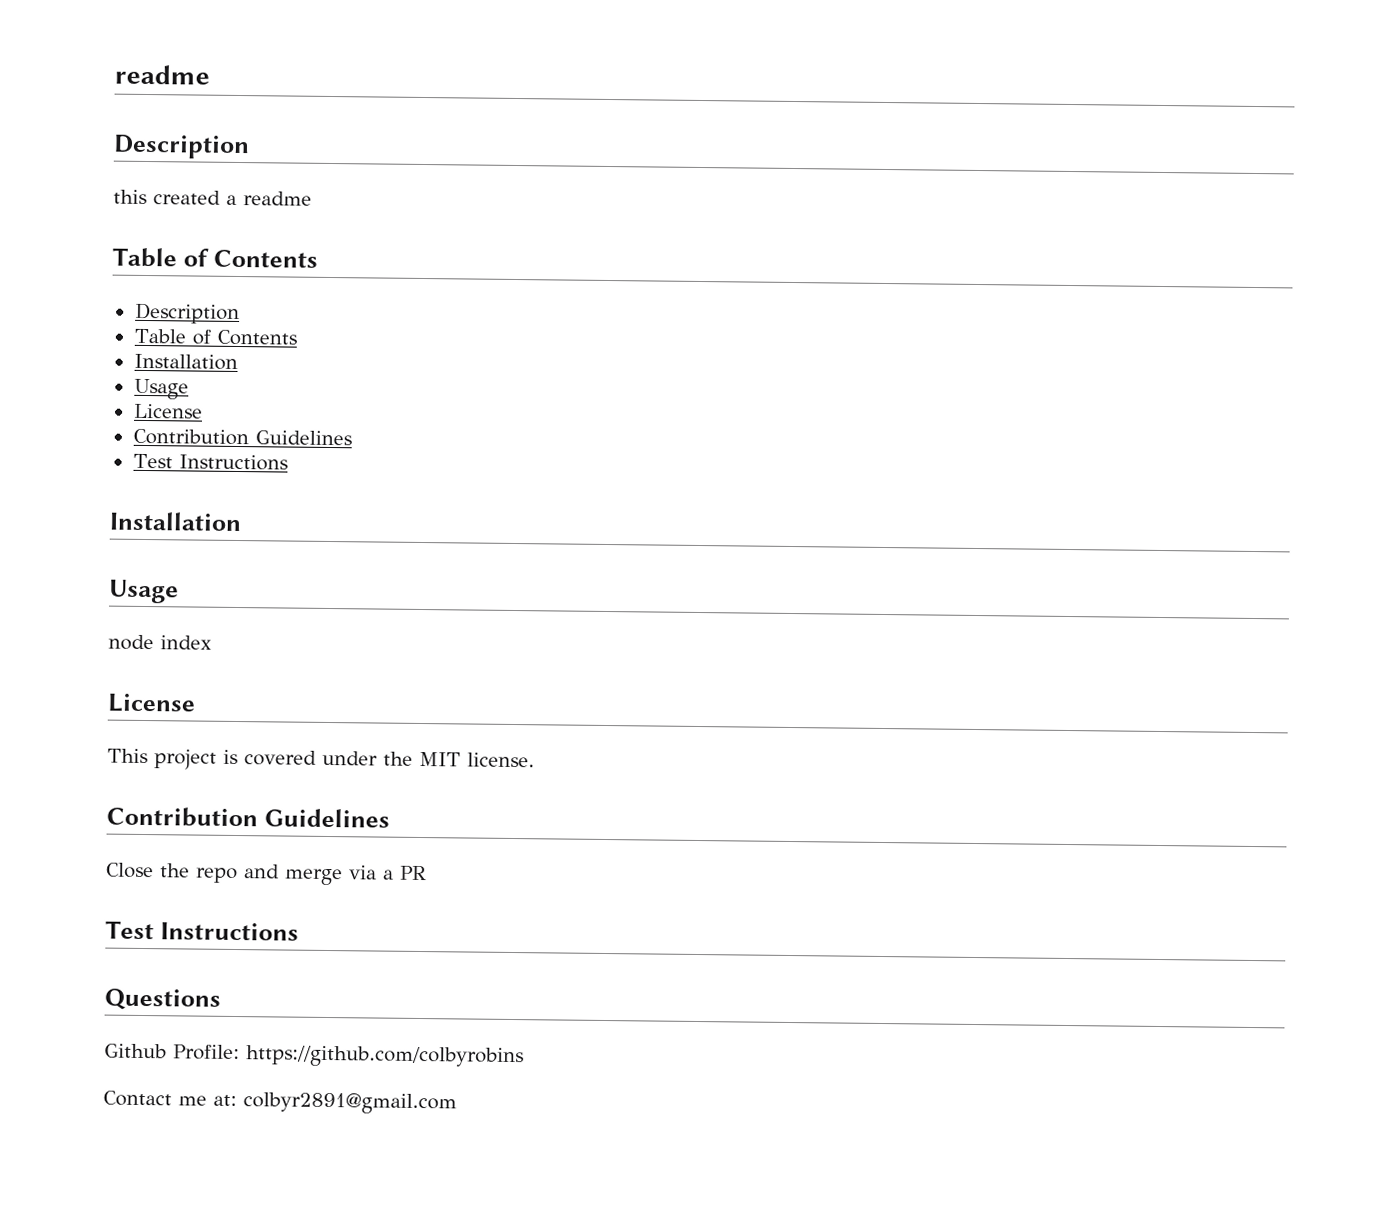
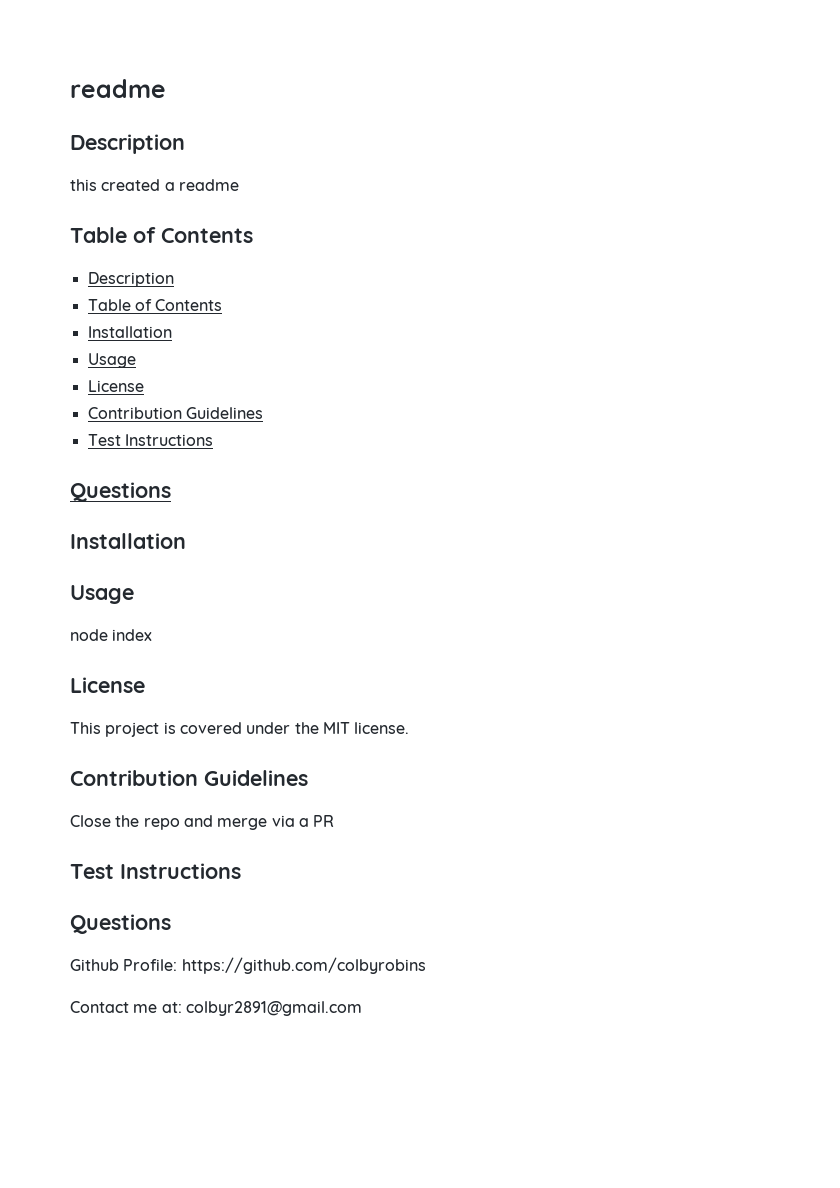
(288, 462) none -> [70,482,171,502] // Questions

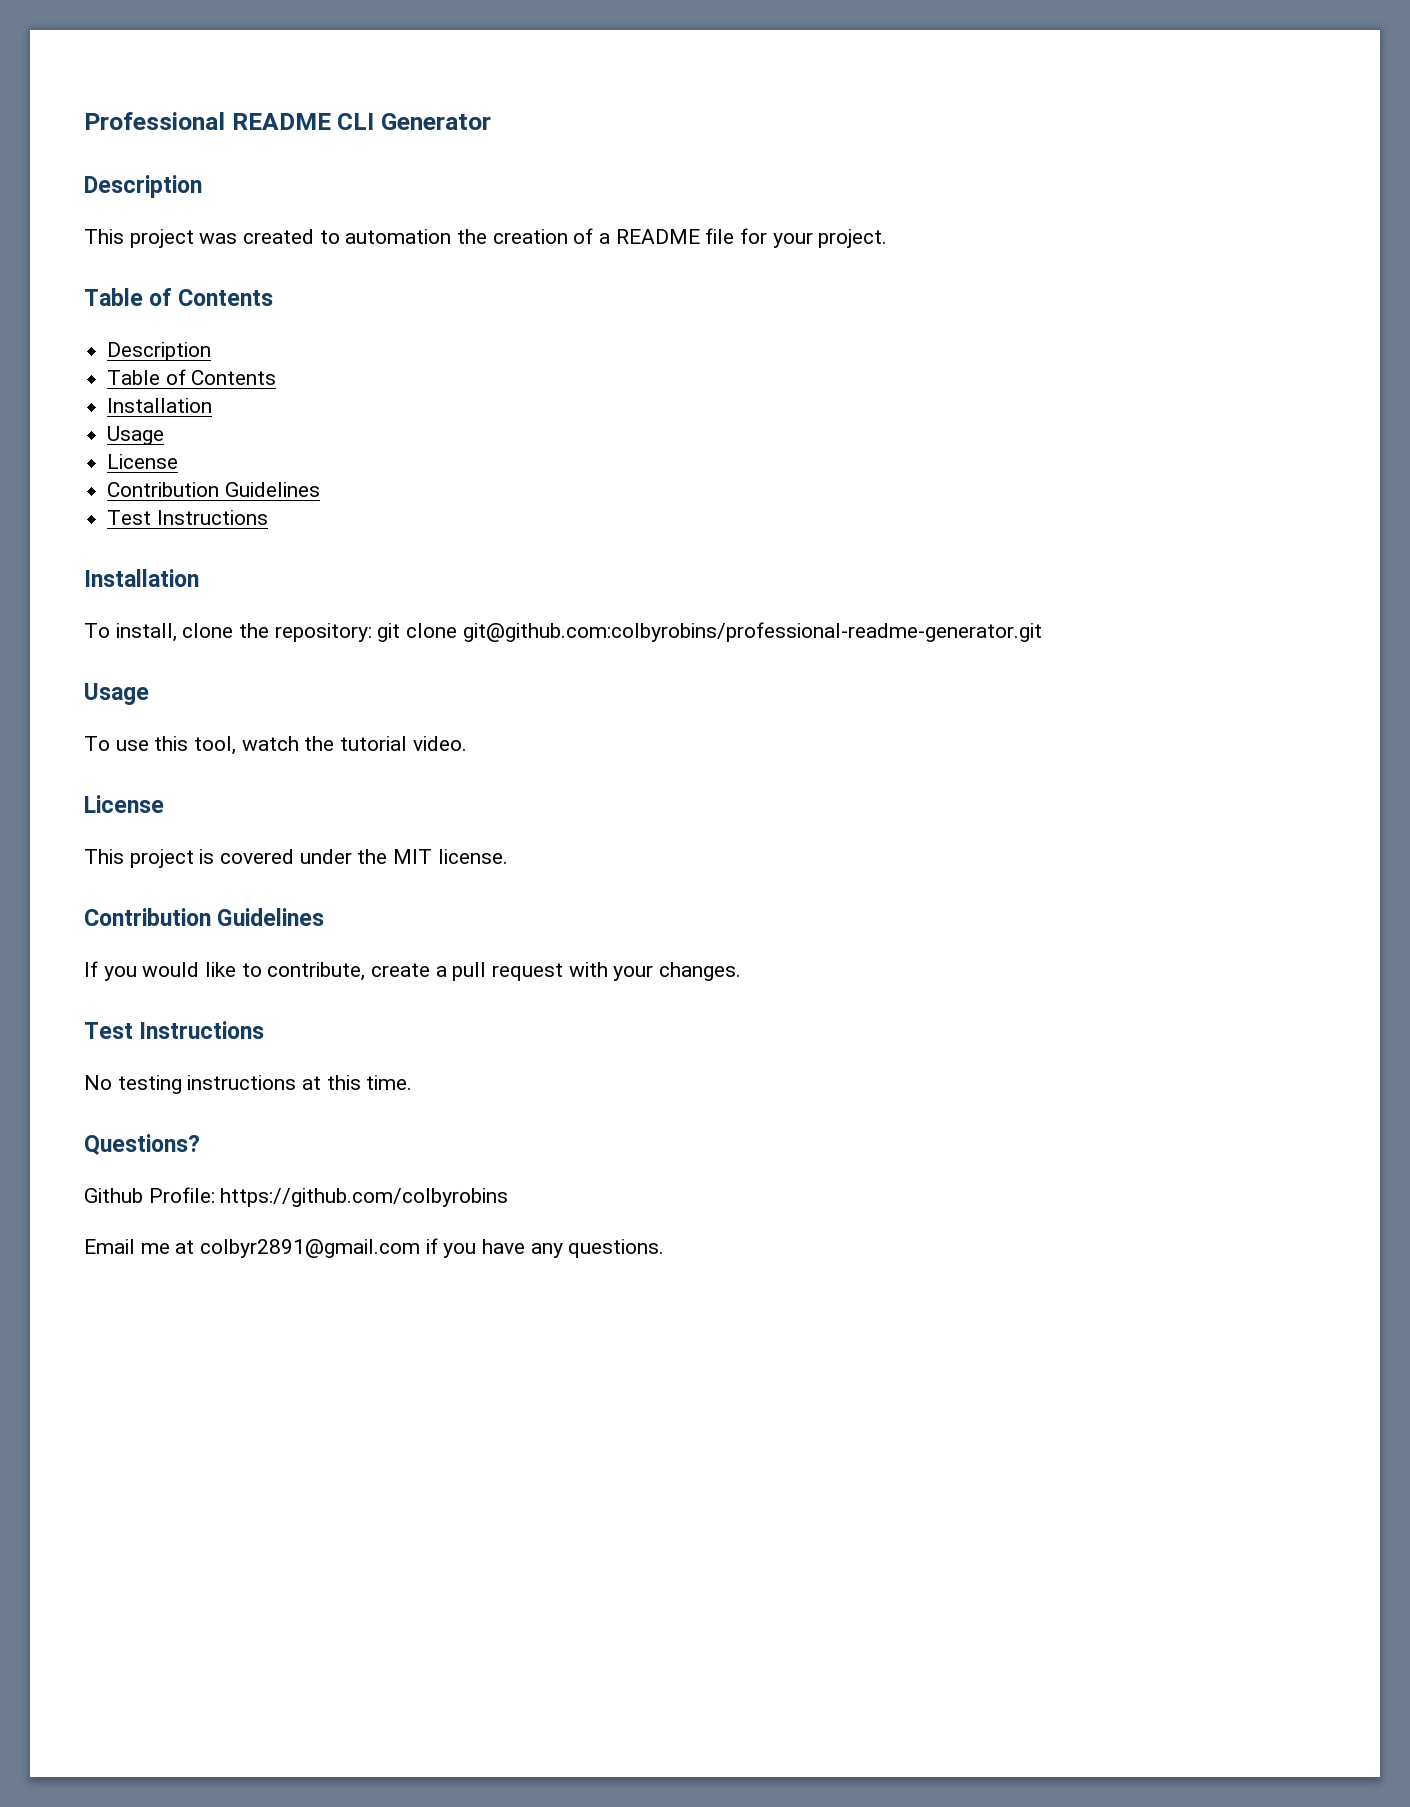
[70,79,166,98] [70,134,185,154] [70,179,239,191] readme // Description // this created a readme -> [84,112,491,130] [84,175,202,198] [84,228,888,248] Professional README CLI Generator // Description // This project was created to automation the creation of a README file for your project.
[70,482,171,502] [70,533,186,549] [70,585,134,604] [70,629,153,641] Questions // Installation // Usage // node index -> [84,569,199,587] [84,622,1042,642] [84,683,149,705] [84,736,467,755] Installation // To install, clone the repository: git clone git@github.com:colbyrobins/professional-readme-generator.git // Usage // To use this tool, watch the tutorial video.
[70,815,335,830] [70,863,241,879] [70,914,171,934] [70,957,426,974] [70,1001,362,1016] Close the repo and merge via a PR // Test Instructions // Questions // Github Profile: https://github.com/colbyrobins // Contact me at: colbyr2891@gmail.com -> [84,961,742,981] [84,1021,265,1039] [84,1075,413,1094] [84,1134,200,1155] [84,1187,509,1207] [84,1238,665,1258] If you would like to contribute, create a pull request with your changes. // Test Instructions // No testing instructions at this time. // Questions? // Github Profile: https://github.com/colbyrobins // Email me at colbyr2891@gmail.com if you have any questions.

